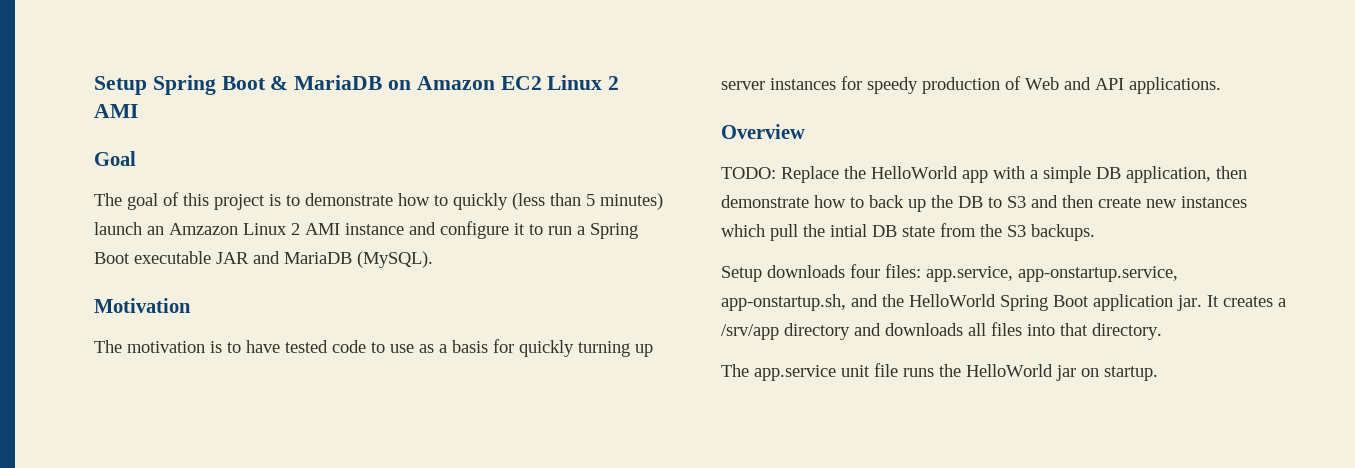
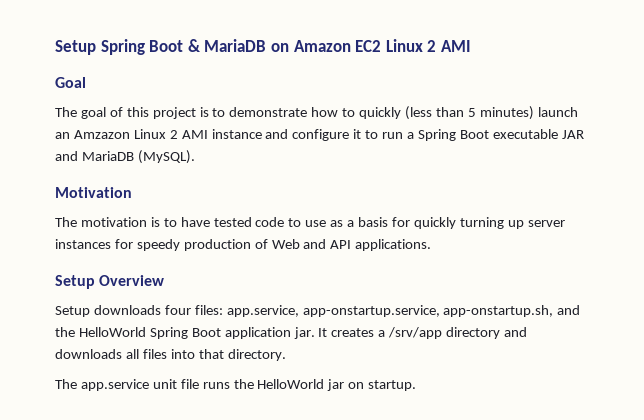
(1221, 85) none -> [55,275,95,289] Setup
[721,166,1247,183] [721,195,1247,212] [721,223,1095,241] // TODO: Replace the HelloWorld app with a simple DB application, then demonstrate how to back up the DB to S3 and then create new instances which pull the intial DB state from the S3 backups. -> (165, 280) none

